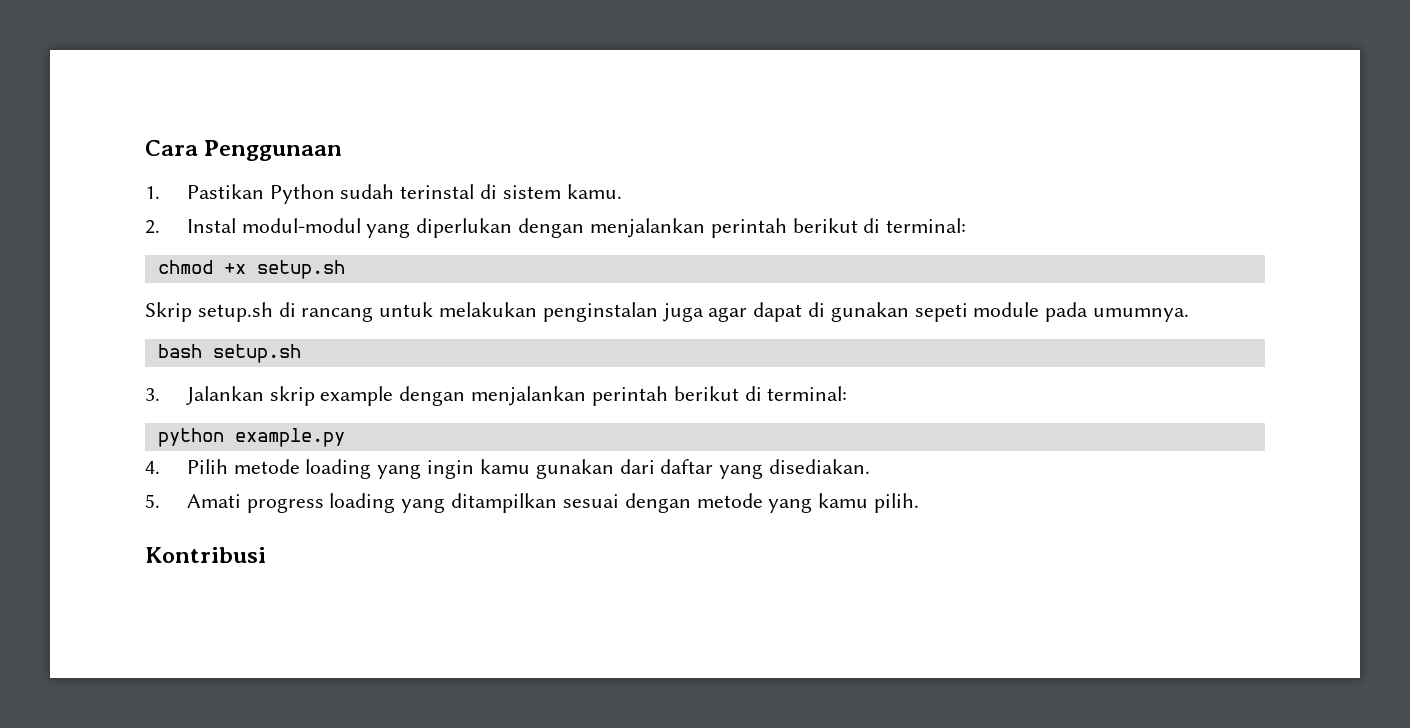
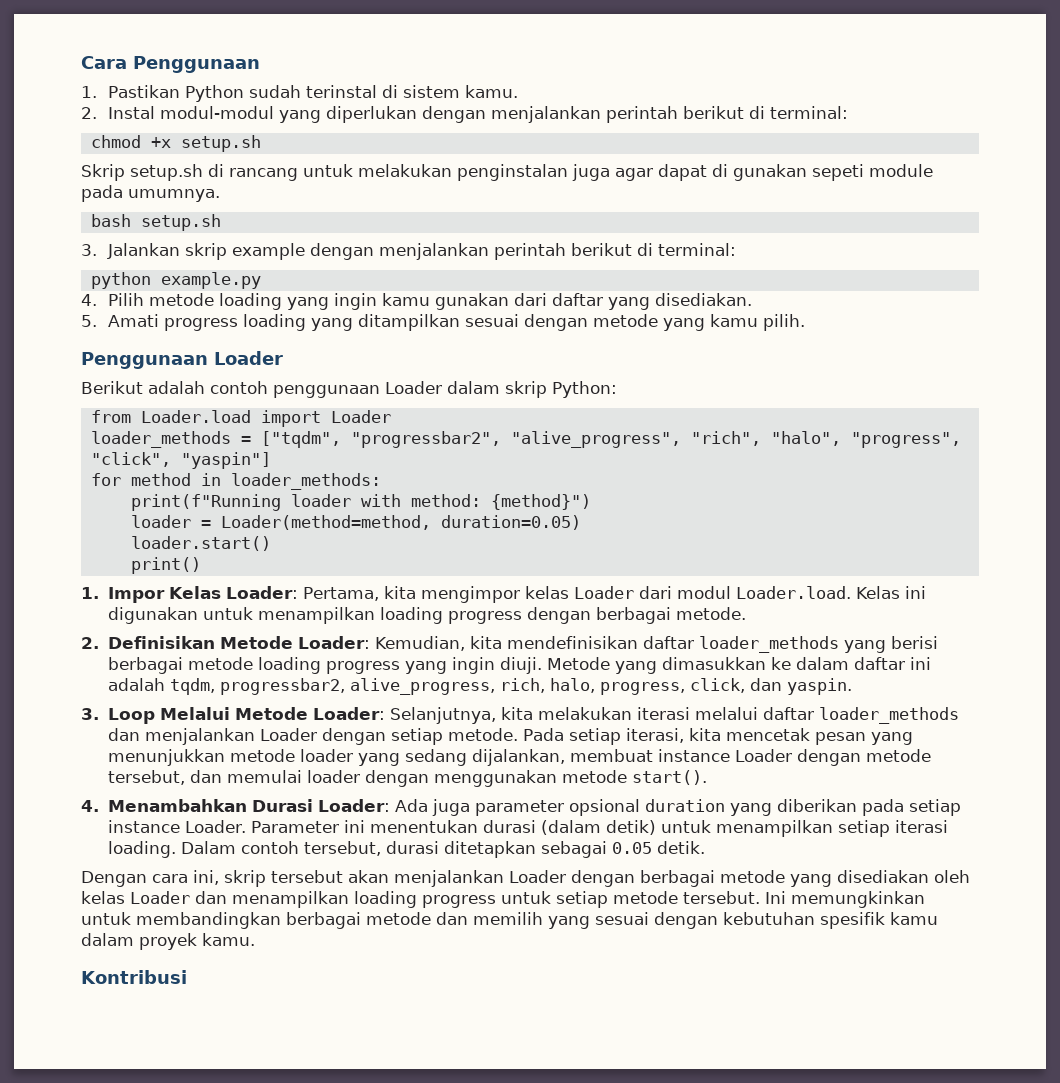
(919, 503) none -> [81,351,283,369] [81,381,617,398] [90,410,391,427] [90,431,961,448] [90,452,271,469] [90,473,381,490] [130,494,591,511] [130,515,581,530] [130,536,271,551] [130,557,201,574] [81,586,927,603] [107,607,746,624] [81,636,939,653] [107,657,931,674] [107,678,852,695] [81,707,959,724] [107,728,913,745] [107,749,931,766] [107,770,707,787] [81,799,961,816] [107,820,949,837] [107,841,705,858] [81,870,970,887] [81,891,925,908] [81,912,938,929] [81,933,255,950] // Penggunaan Loader // Berikut adalah contoh penggunaan Loader dalam skrip Python: // from Loader.load import Loader // loader_methods = ["tqdm", "progressbar2", "alive_progress", "rich", "halo", "progress", "click", "yaspin"] // for method in loader_methods: // print(f"Running loader with method: {method}") // loader = Loader(method=method, duration=0.05) // loader.start() // print() // 1. Impor Kelas Loader: Pertama, kita mengimpor kelas Loader dari modul Loader.load. Kelas ini digunakan untuk menampilkan loading progress dengan berbagai metode. // 2. Definisikan Metode Loader: Kemudian, kita mendefinisikan daftar loader_methods yang berisi berbagai metode loading progress yang ingin diuji. Metode yang dimasukkan ke dalam daftar ini adalah tqdm, progressbar2, alive_progress, rich, halo, progress, click, dan yaspin. // 3. Loop Melalui Metode Loader: Selanjutnya, kita melakukan iterasi melalui daftar loader_methods dan menjalankan Loader dengan setiap metode. Pada setiap iterasi, kita mencetak pesan yang menunjukkan metode loader yang sedang dijalankan, membuat instance Loader dengan metode tersebut, dan memulai loader dengan menggunakan metode start(). // 4. Menambahkan Durasi Loader: Ada juga parameter opsional duration yang diberikan pada setiap instance Loader. Parameter ini menentukan durasi (dalam detik) untuk menampilkan setiap iterasi loading. Dalam contoh tersebut, durasi ditetapkan sebagai 0.05 detik. // Dengan cara ini, skrip tersebut akan menjalankan Loader dengan berbagai metode yang disediakan oleh kelas Loader dan menampilkan loading progress untuk setiap metode tersebut. Ini memungkinkan untuk membandingkan berbagai metode dan memilih yang sesuai dengan kebutuhan spesifik kamu dalam proyek kamu.

